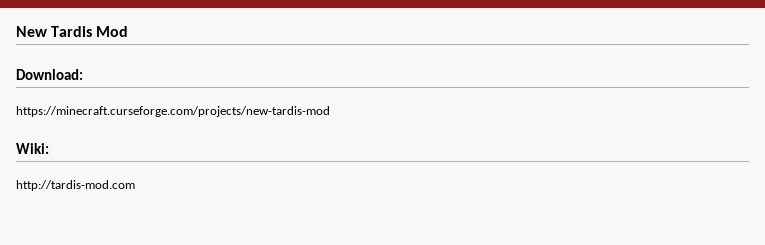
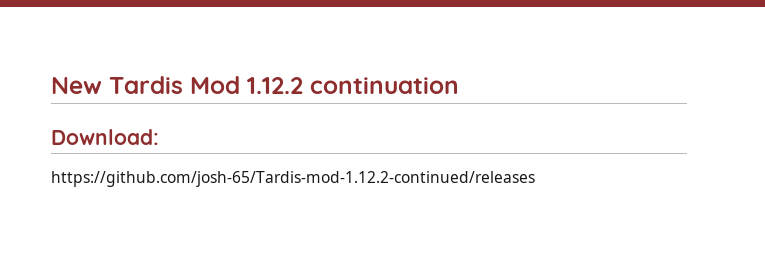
(129, 31) none -> [247,77,459,94] 1.12.2 continuation
[16,106,330,117] [16,143,49,154] [16,180,135,191] https://minecraft.curseforge.com/projects/new-tardis-mod // Wiki: // http://tardis-mod.com -> [51,171,535,187] https://github.com/josh-65/Tardis-mod-1.12.2-continued/releases

